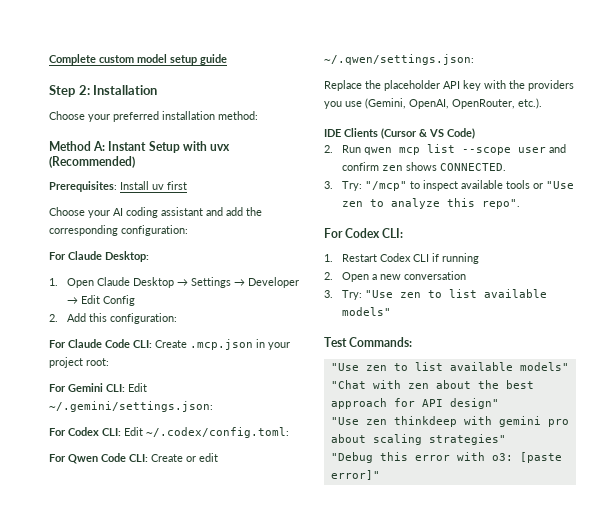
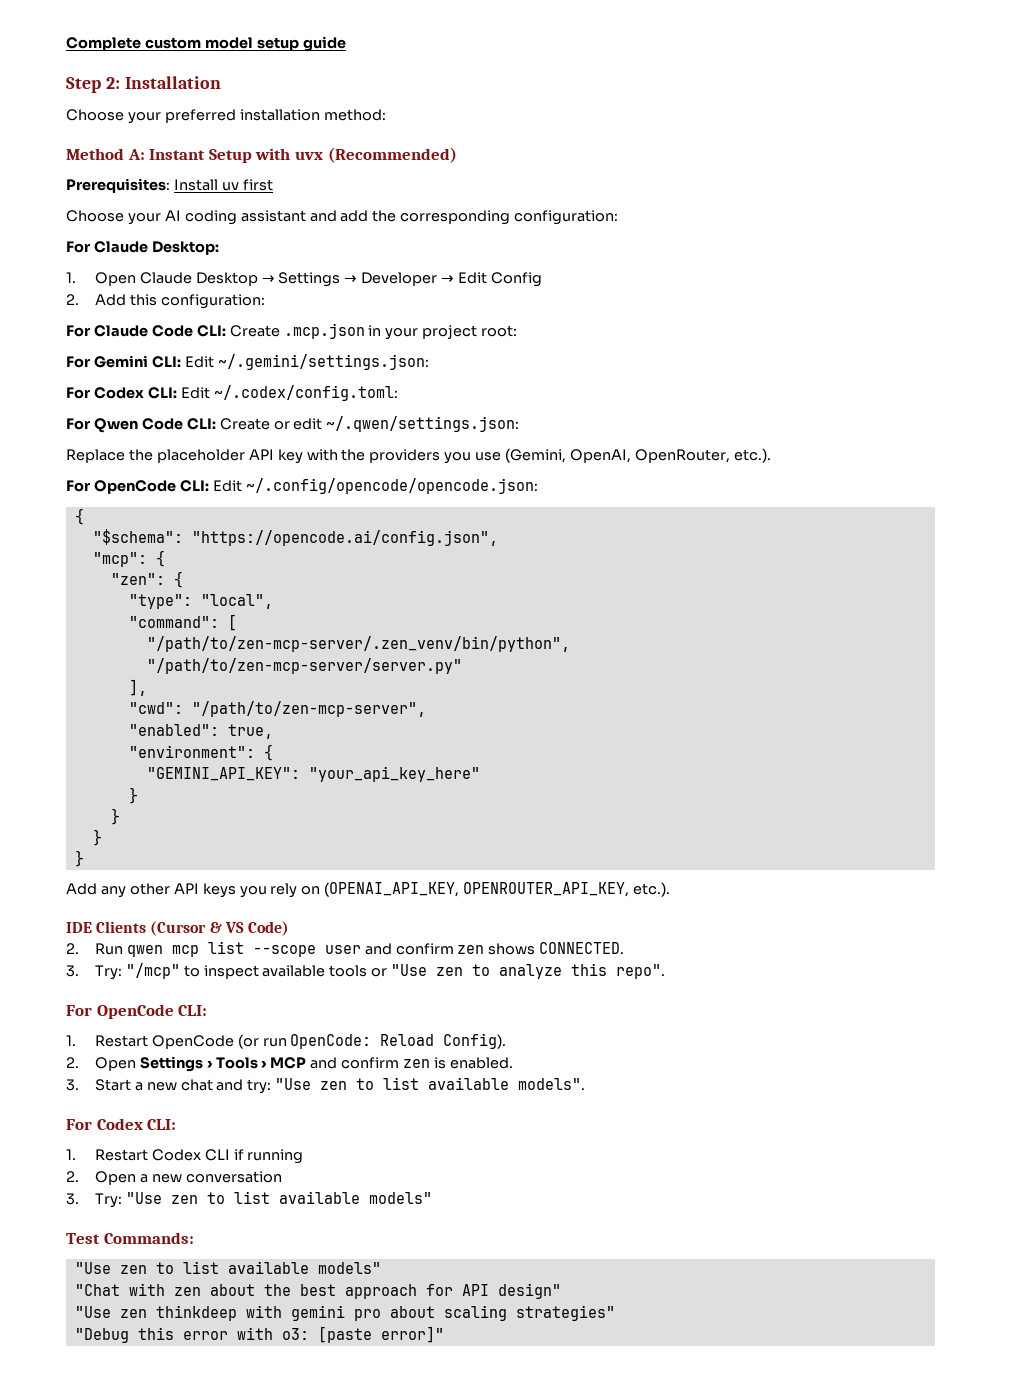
(542, 103) none -> [66,478,538,494] [74,508,84,525] [92,529,498,546] [92,550,165,567] [110,571,183,588] [128,594,273,609] [128,614,237,631] [146,636,570,652] [146,658,462,674] [128,679,147,696] [128,701,426,717] [128,724,273,739] [128,744,273,761] [146,766,480,782] [128,787,138,804] [110,808,120,825] [92,829,102,846] [74,850,84,867] [66,882,671,898] // For OpenCode CLI: Edit ~/.config/opencode/opencode.json: // { // "$schema": "https://opencode.ai/config.json", // "mcp": { // "zen": { // "type": "local", // "command": [ // "/path/to/zen-mcp-server/.zen_venv/bin/python", // "/path/to/zen-mcp-server/server.py" // ], // "cwd": "/path/to/zen-mcp-server", // "enabled": true, // "environment": { // "GEMINI_API_KEY": "your_api_key_here" // } // } // } // } // Add any other API keys you rely on (OPENAI_API_KEY, OPENROUTER_API_KEY, etc.).
(520, 204) none -> [66,1004,208,1019] [66,1033,507,1049] [66,1056,513,1072] [66,1077,586,1094] // For OpenCode CLI: // 1. Restart OpenCode (or run OpenCode: Reload Config). // 2. Open Settings › Tools › MCP and confirm zen is enabled. // 3. Start a new chat and try: "Use zen to list available models".

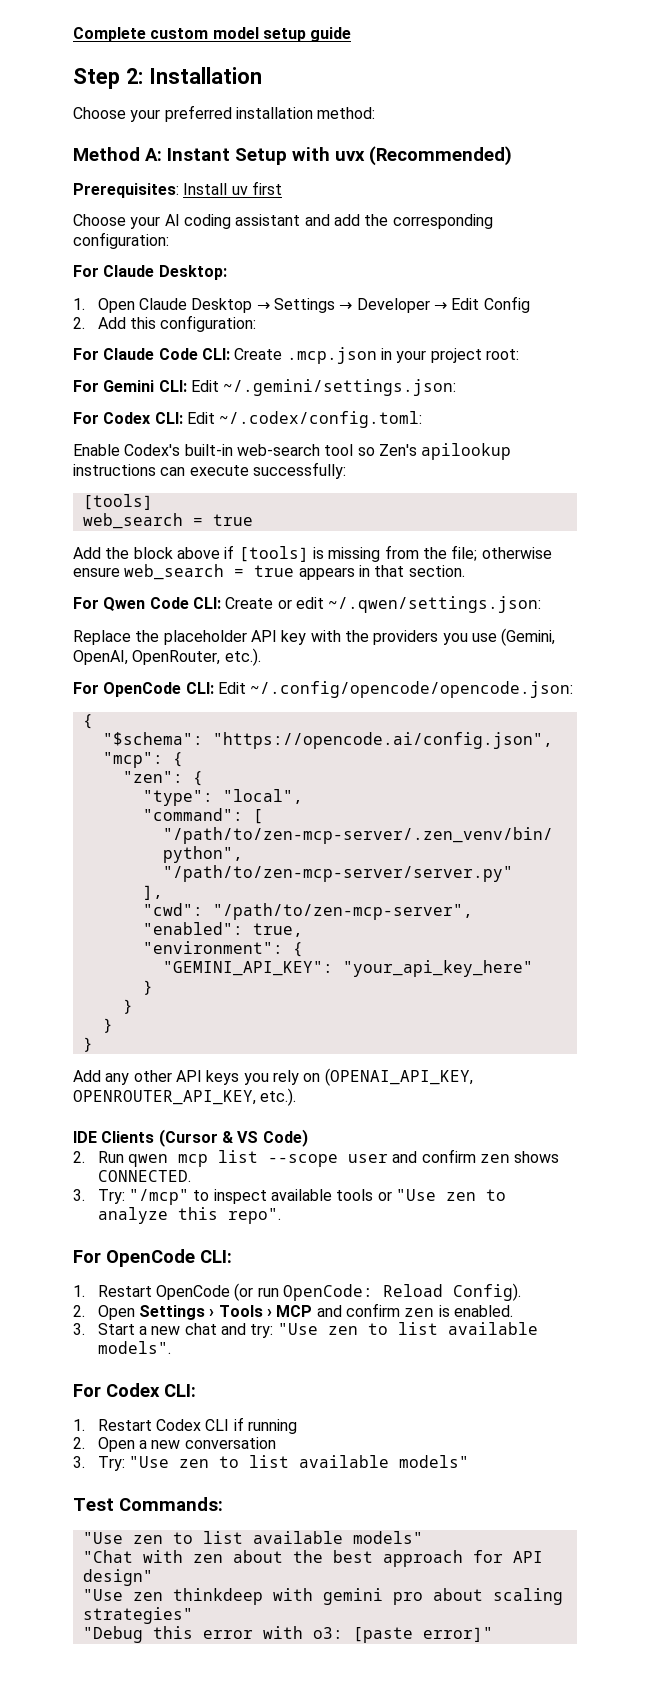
(398, 393) none -> [73,443,512,460] [73,462,346,479] [82,494,153,510] [82,513,253,529] [73,545,552,562] [73,564,465,580] // Enable Codex's built-in web-search tool so Zen's apilookup instructions can execute successfully: // [tools] // web_search = true // Add the block above if [tools] is missing from the file; otherwise ensure web_search = true appears in that section.

